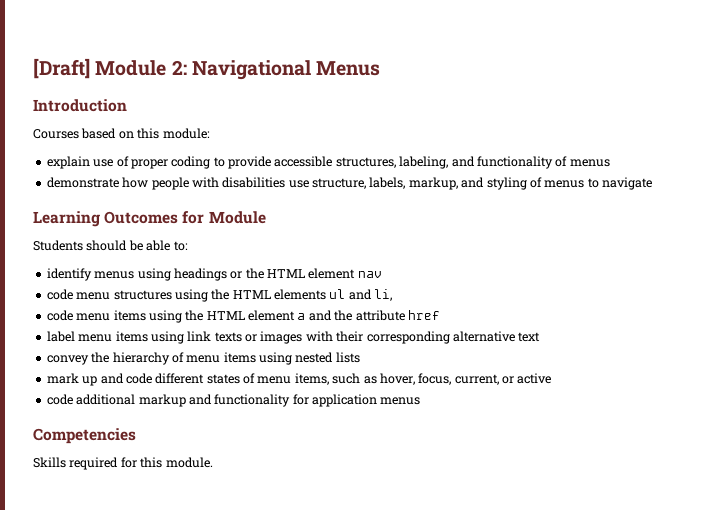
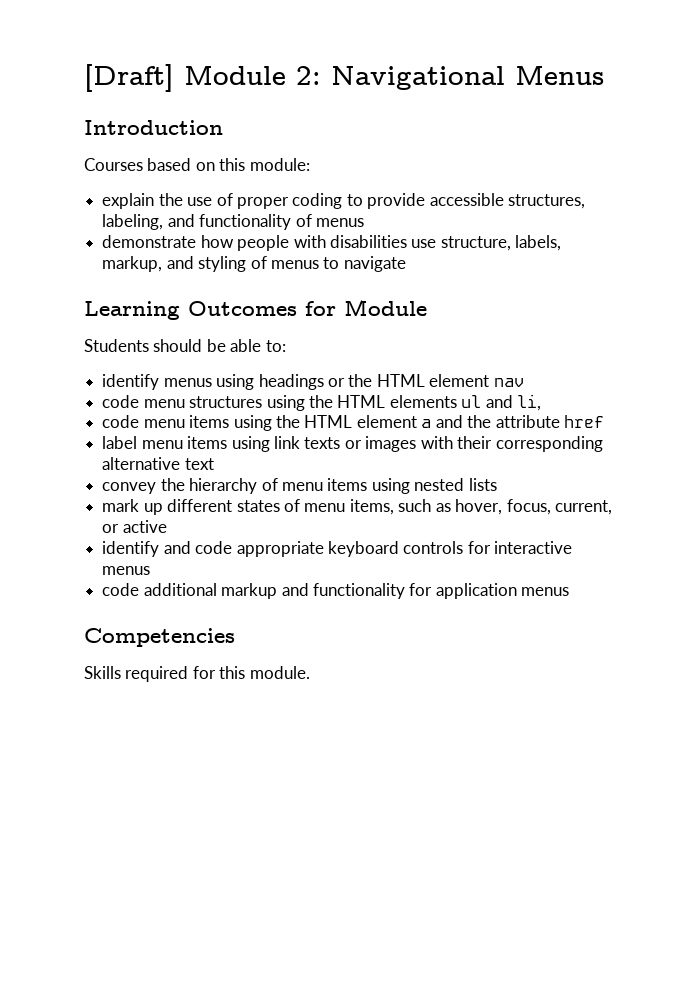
(90, 162) none -> [158,193,183,206] the
[100,373,152,384] and code -> (163, 509) none
(552, 378) none -> [102,541,573,557] [102,566,151,575] // identify and code appropriate keyboard controls for interactive menus

